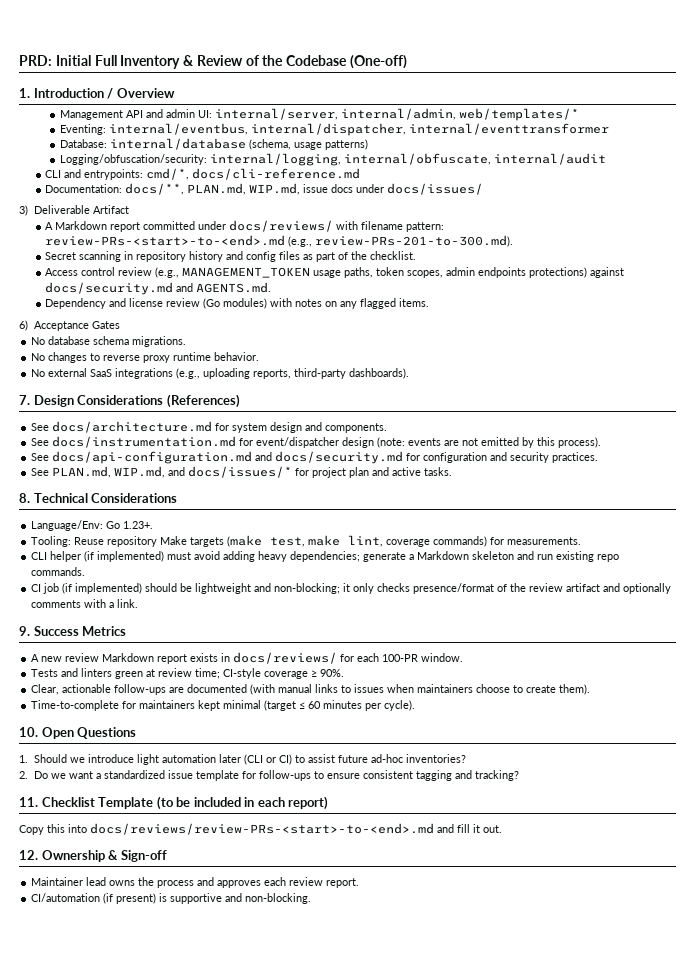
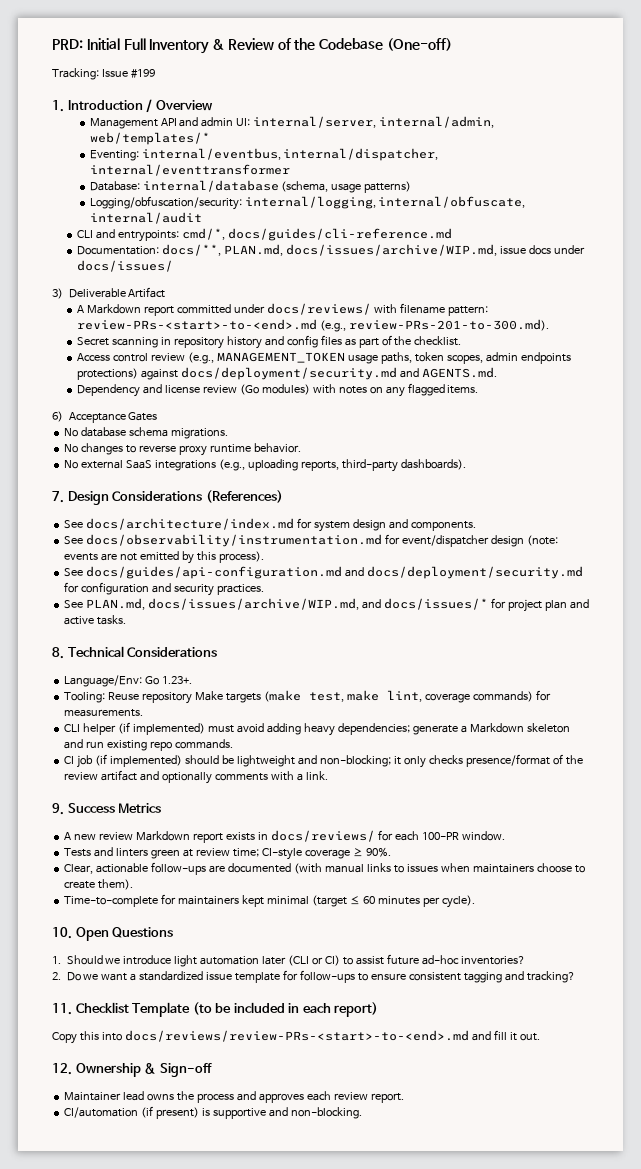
(408, 62) none -> [52,68,155,80] // Tracking: Issue #199
[192,168,361,180] docs/cli-reference.md -> [227,228,452,241] docs/guides/cli-reference.md
[249,183,301,195] WIP.md, -> [285,244,497,256] docs/issues/archive/WIP.md,
[45,282,174,295] docs/security.md -> [180,367,397,380] docs/deployment/security.md
[52,421,213,433] docs/architecture.md -> [86,518,295,530] docs/architecture/index.md
[52,436,237,448] docs/instrumentation.md -> [86,534,383,547] docs/observability/instrumentation.md
[52,451,404,464] docs/api-configuration.md and docs/security.md -> [86,566,584,579] docs/guides/api-configuration.md and docs/deployment/security.md
[114,466,166,478] WIP.md, -> [148,598,360,610] docs/issues/archive/WIP.md,

